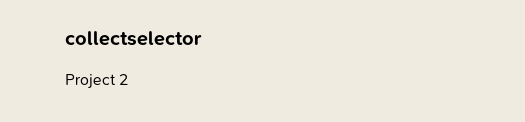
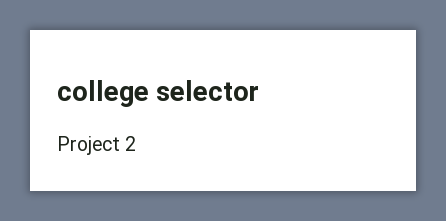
[65,31,202,46] collectselector -> [57,80,260,107] college selector

